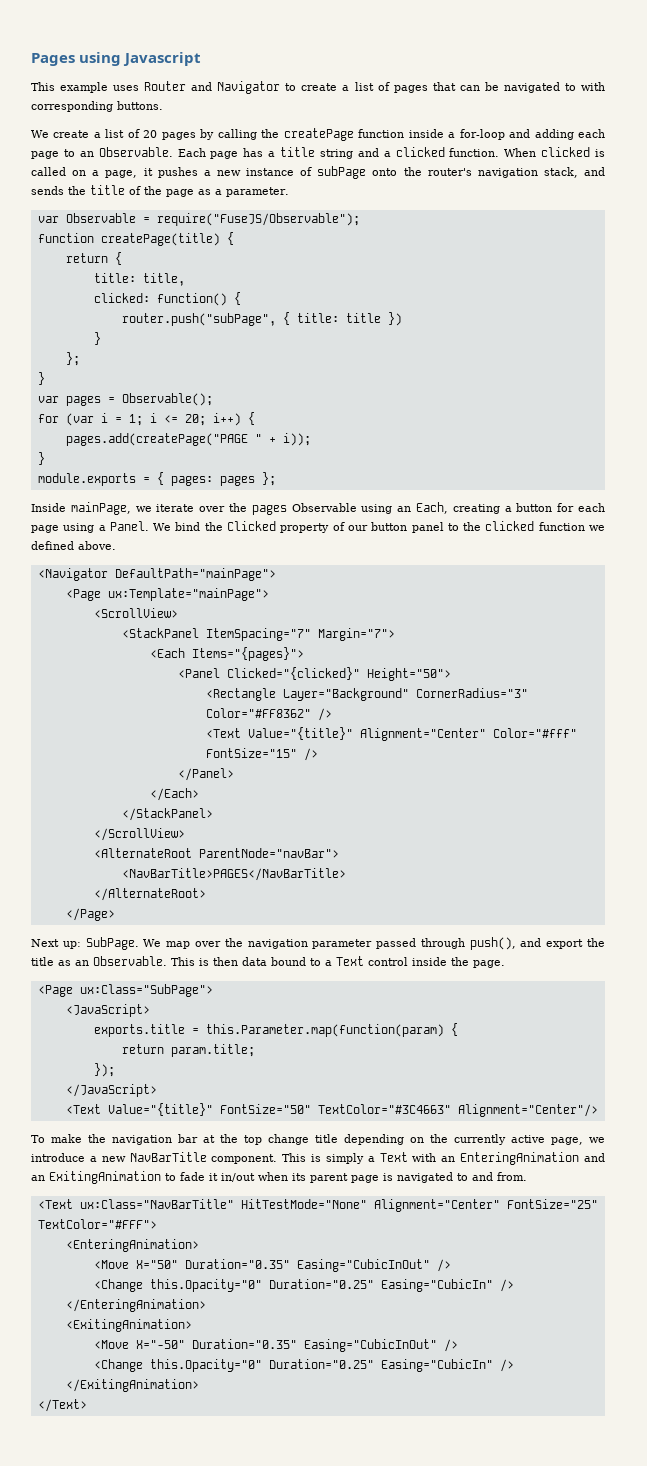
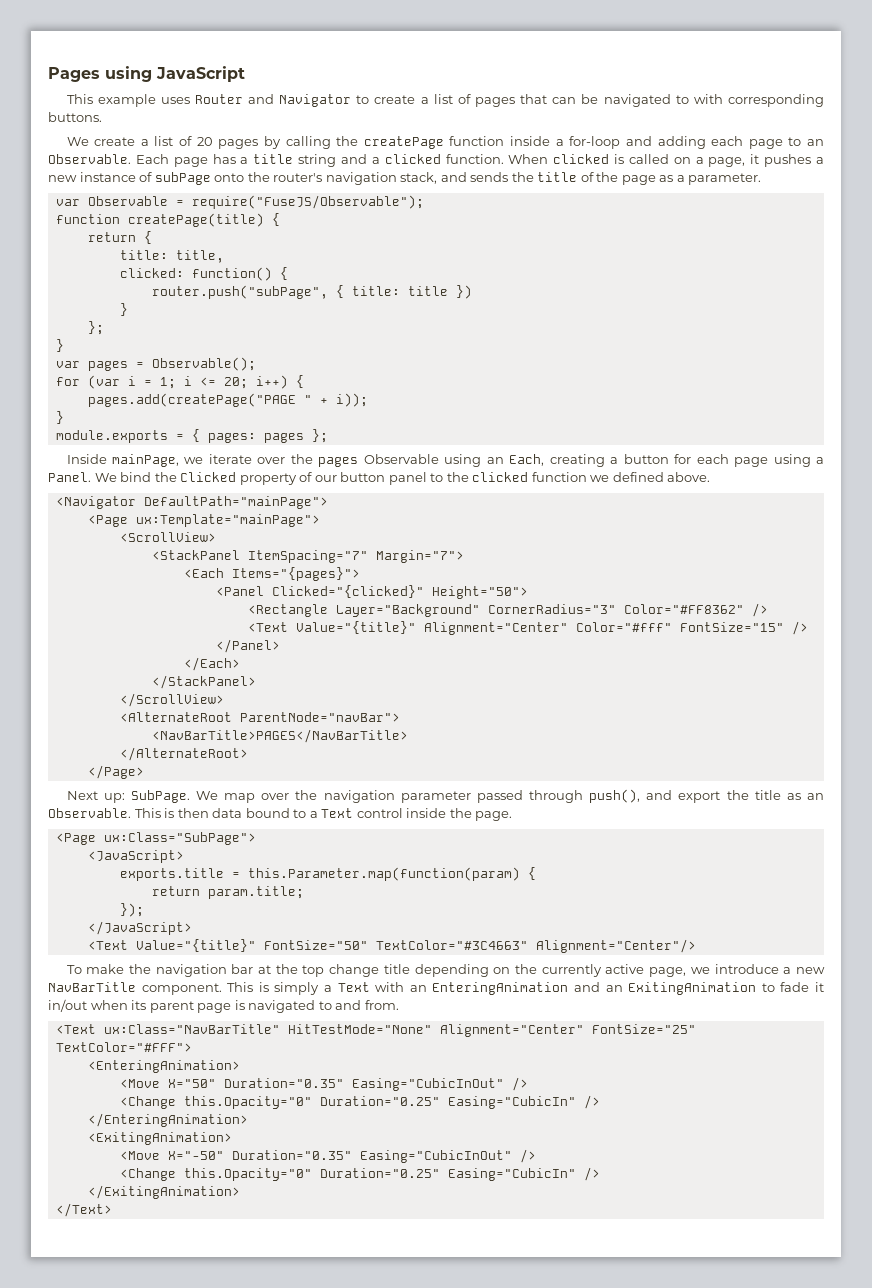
[123,52,202,66] Javascript -> [156,66,245,82] JavaScript

